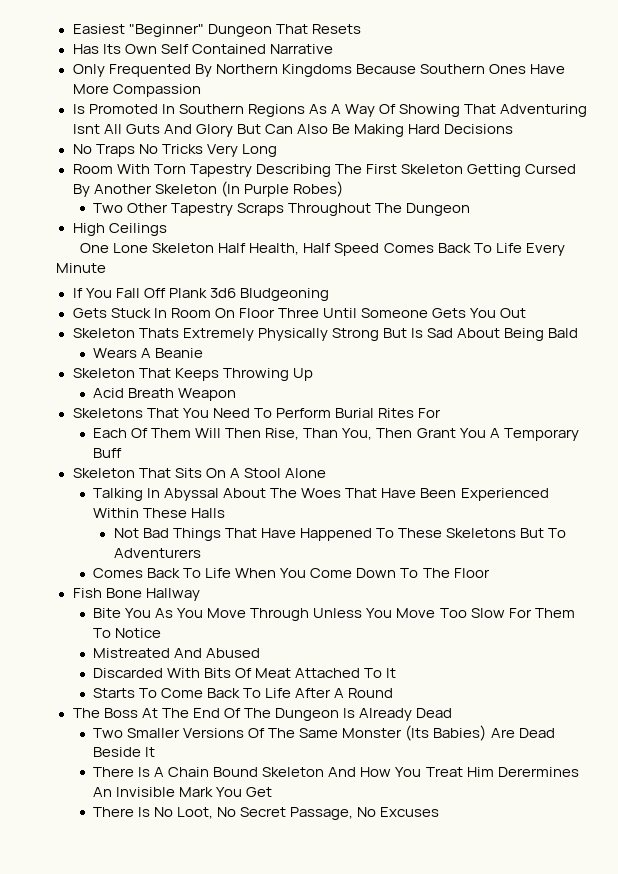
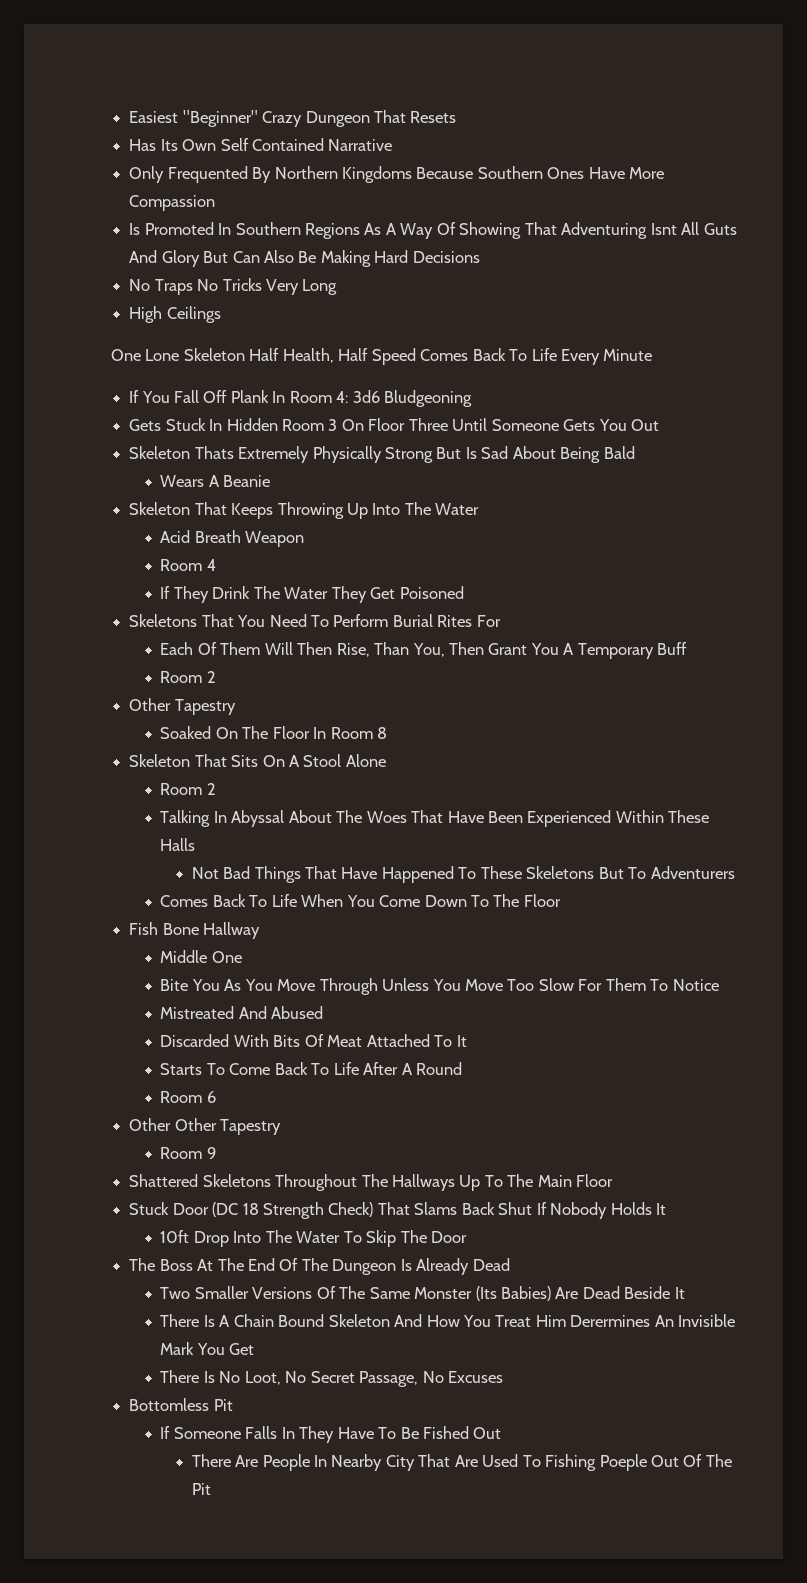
(204, 30) none -> [262,111,303,127] Crazy
[72,164,576,177] [72,181,343,197] [93,203,471,216] // Room With Torn Tapestry Describing The First Skeleton Getting Cursed By Another Skeleton (In Purple Robes) // Two Other Tapestry Scraps Throughout The Dungeon -> (338, 287) none
(207, 293) none -> [272,391,349,403] In Room 4:
[170,308,211,318] Room -> [226,418,338,431] Hidden Room 3
(313, 374) none -> [372,502,480,515] Into The Water
(237, 394) none -> [160,559,216,571] [160,586,464,603] // Room 4 // If They Drink The Water They Get Poisoned
(123, 453) none -> [160,671,216,683] [129,698,236,715] [160,726,388,739] // Room 2 // Other Tapestry // Soaked On The Floor In Room 8
(326, 473) none -> [160,783,216,795] // Room 2
(200, 594) none -> [160,950,242,963] // Middle One
(394, 693) none -> [160,1091,216,1103] [129,1118,282,1135] [160,1147,216,1159] [129,1174,614,1191] [129,1202,667,1219] [160,1230,467,1247] // Room 6 // Other Other Tapestry // Room 9 // Shattered Skeletons Throughout The Hallways Up To The Main Floor // Stuck Door (DC 18 Strength Check) That Slams Back Shut If Nobody Holds It // 10ft Drop Into The Water To Skip The Door
(440, 812) none -> [129,1398,233,1411] [160,1426,502,1443] [191,1454,732,1471] [191,1483,211,1495] // Bottomless Pit // If Someone Falls In They Have To Be Fished Out // There Are People In Nearby City That Are Used To Fishing Poeple Out Of The Pit

